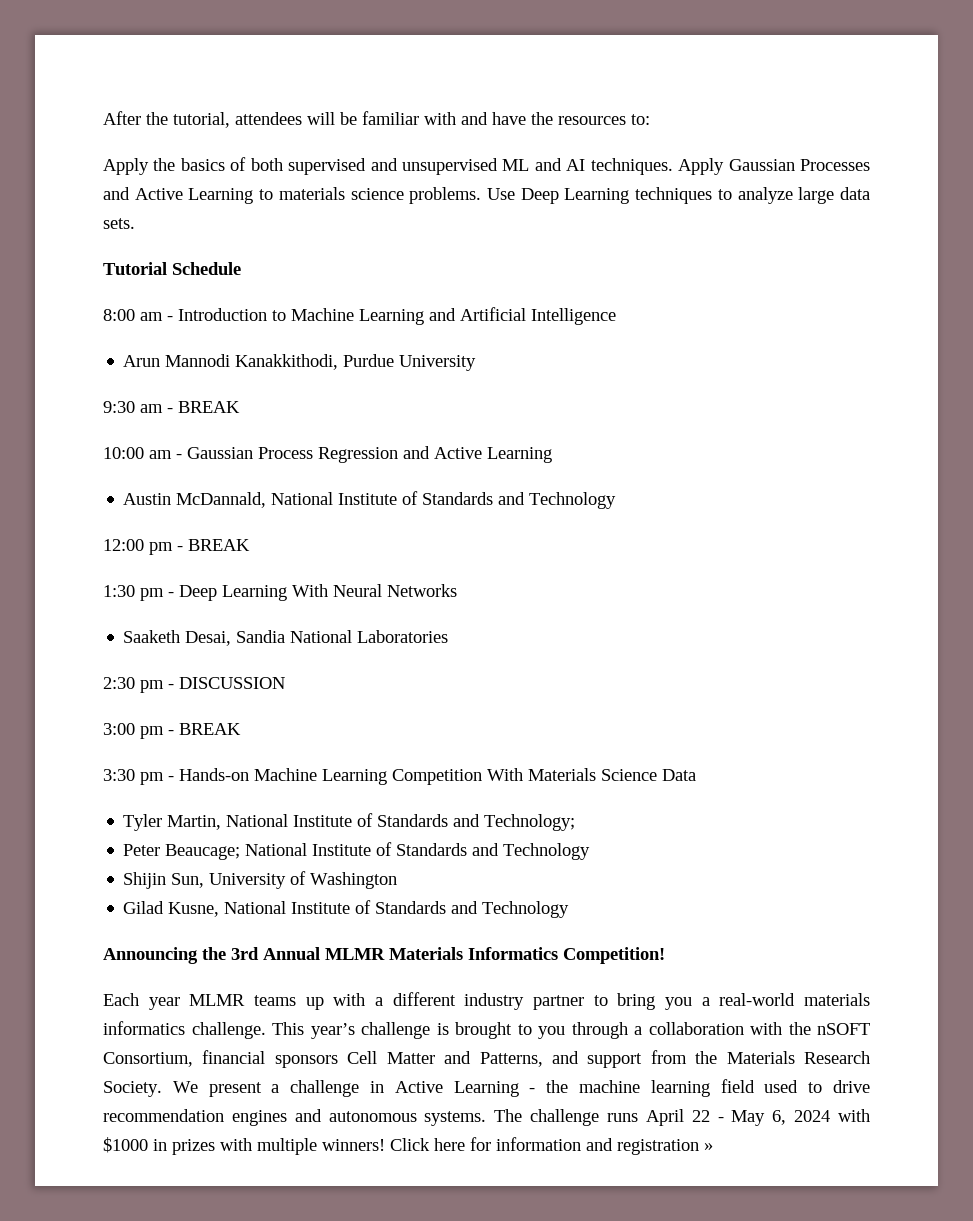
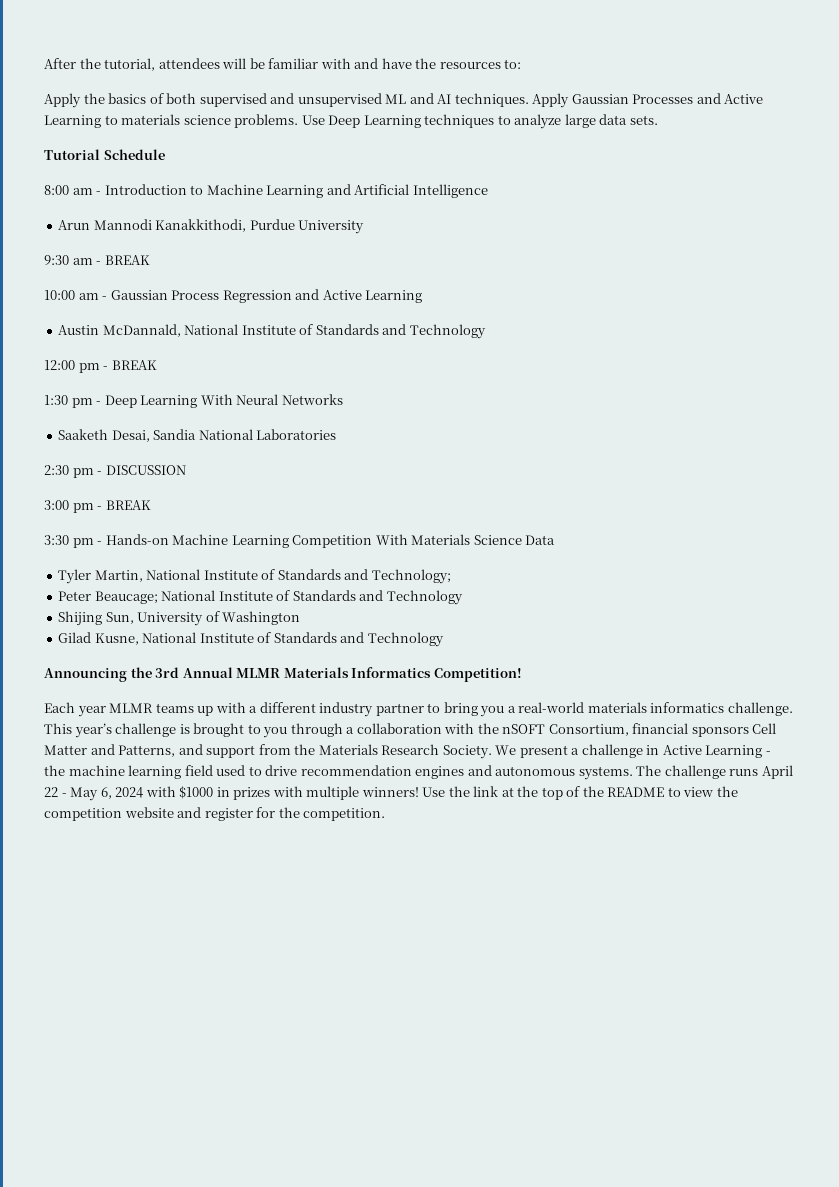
[123,872,167,889] Shijin -> [58,611,103,626] Shijing
[390,1137,713,1155] Click here for information and registration » -> [422,786,738,800] [44,807,386,821] Use the link at the top of the README to view the competition website and register for the competition.

